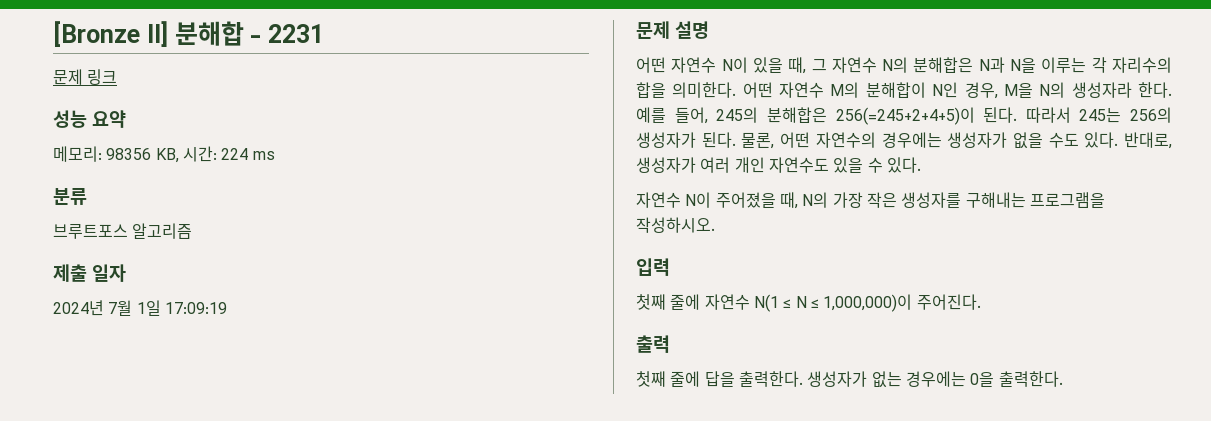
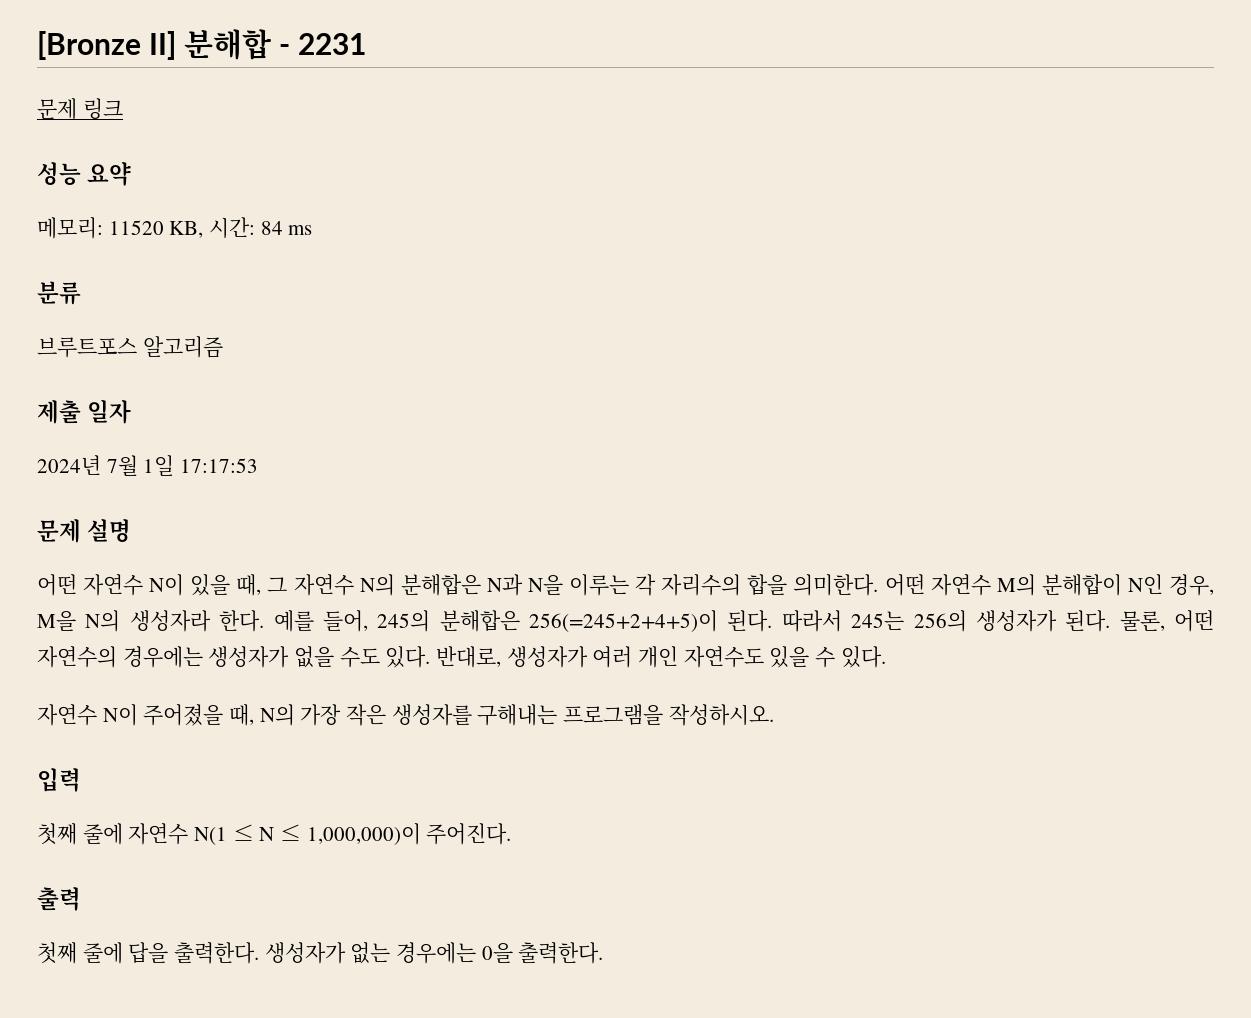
[106,148,152,160] 98356 -> [108,220,164,235] 11520
[221,148,249,160] 224 -> [260,221,283,235] 84
[164,302,227,314] 17:09:19 -> [180,458,259,473] 17:17:53

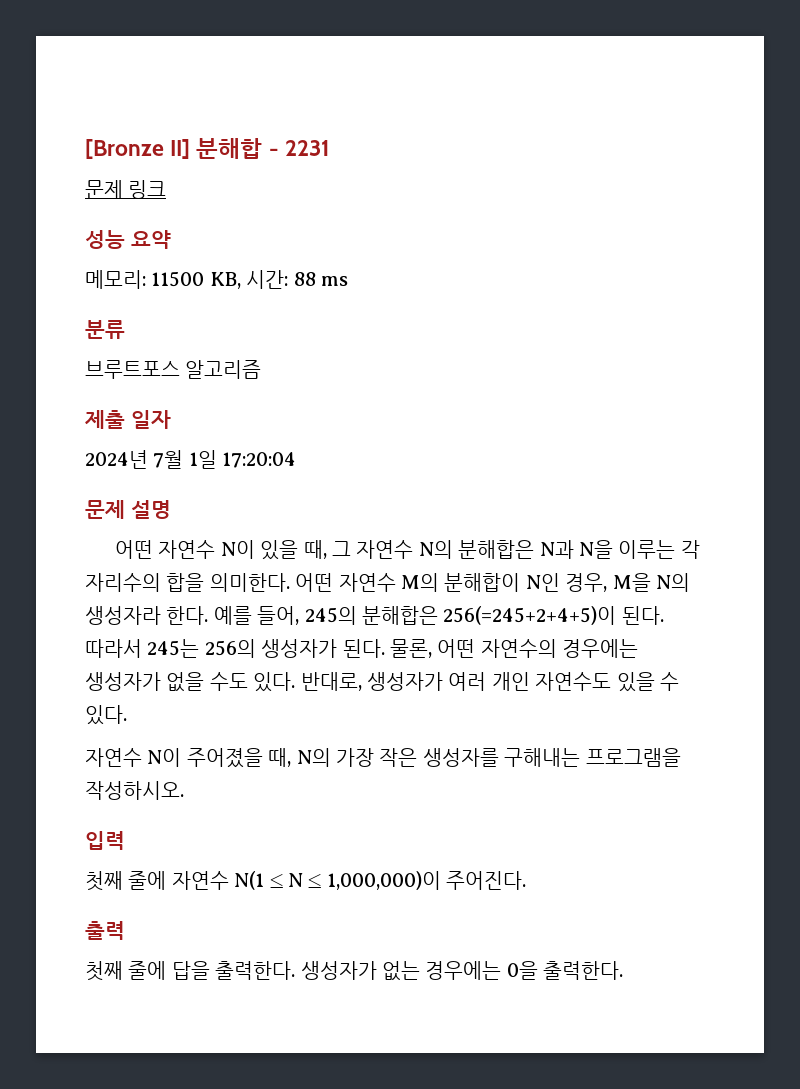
[108,220,164,235] 11520 -> [151,271,205,287] 11500
[260,221,283,235] 84 -> [293,272,316,286] 88
[180,458,259,473] 17:17:53 -> [222,452,297,468] 17:20:04

